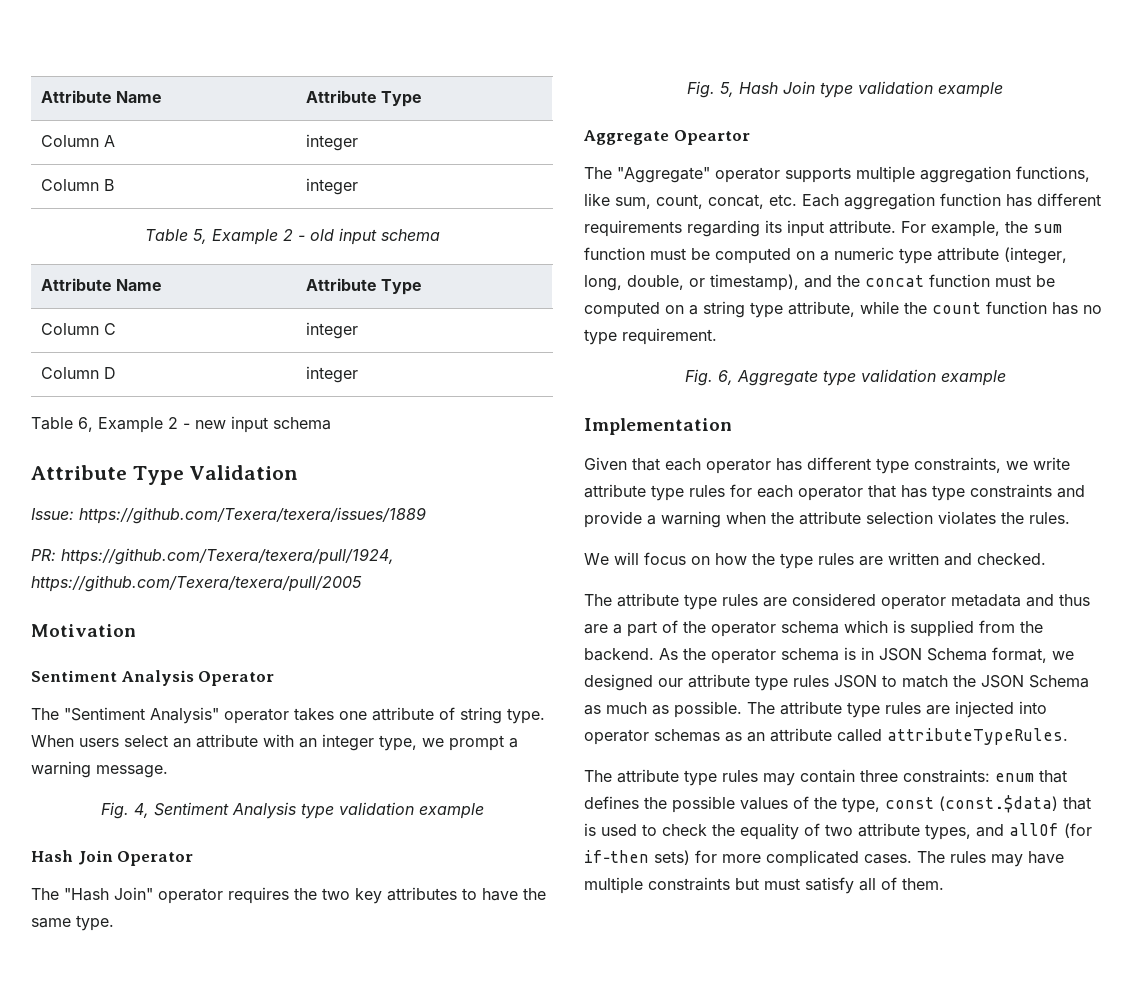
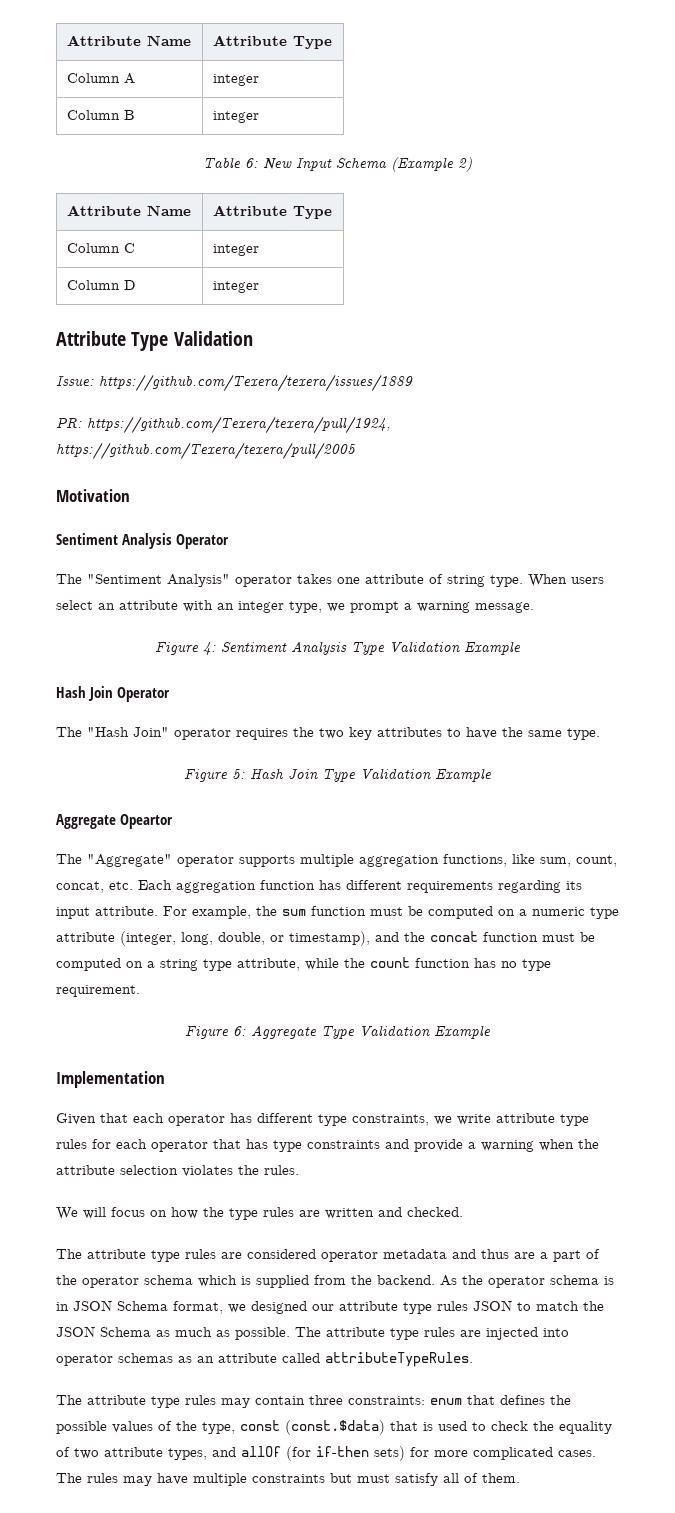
[192,228,440,245] 5, Example 2 - old input schema -> [245,157,472,172] 6: New Input Schema (Example 2)
[31,416,331,433] // Table 6, Example 2 - new input schema -> (260, 287) none
[100,802,484,819] Fig. 4, Sentiment Analysis type validation example -> [155,641,521,655] Figure 4: Sentiment Analysis Type Validation Example
[687,81,1003,98] Fig. 5, Hash Join type validation example -> [184,768,492,782] Figure 5: Hash Join Type Validation Example
[684,369,1006,386] Fig. 6, Aggregate type validation example -> [185,1025,491,1039] Figure 6: Aggregate Type Validation Example

